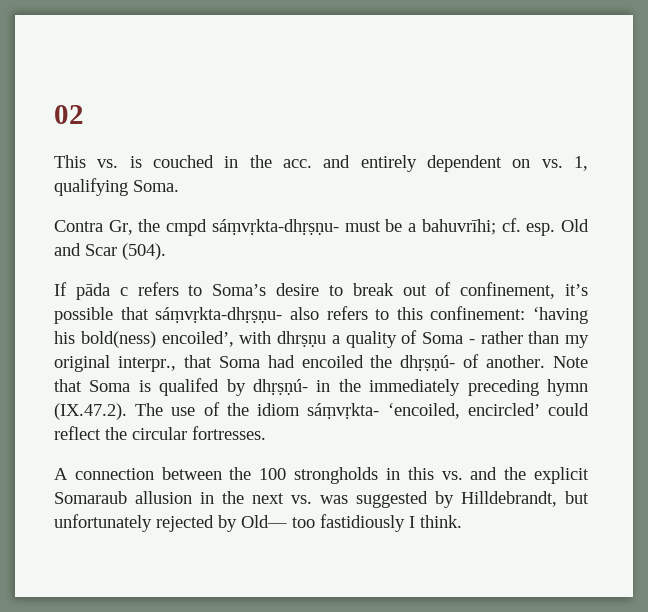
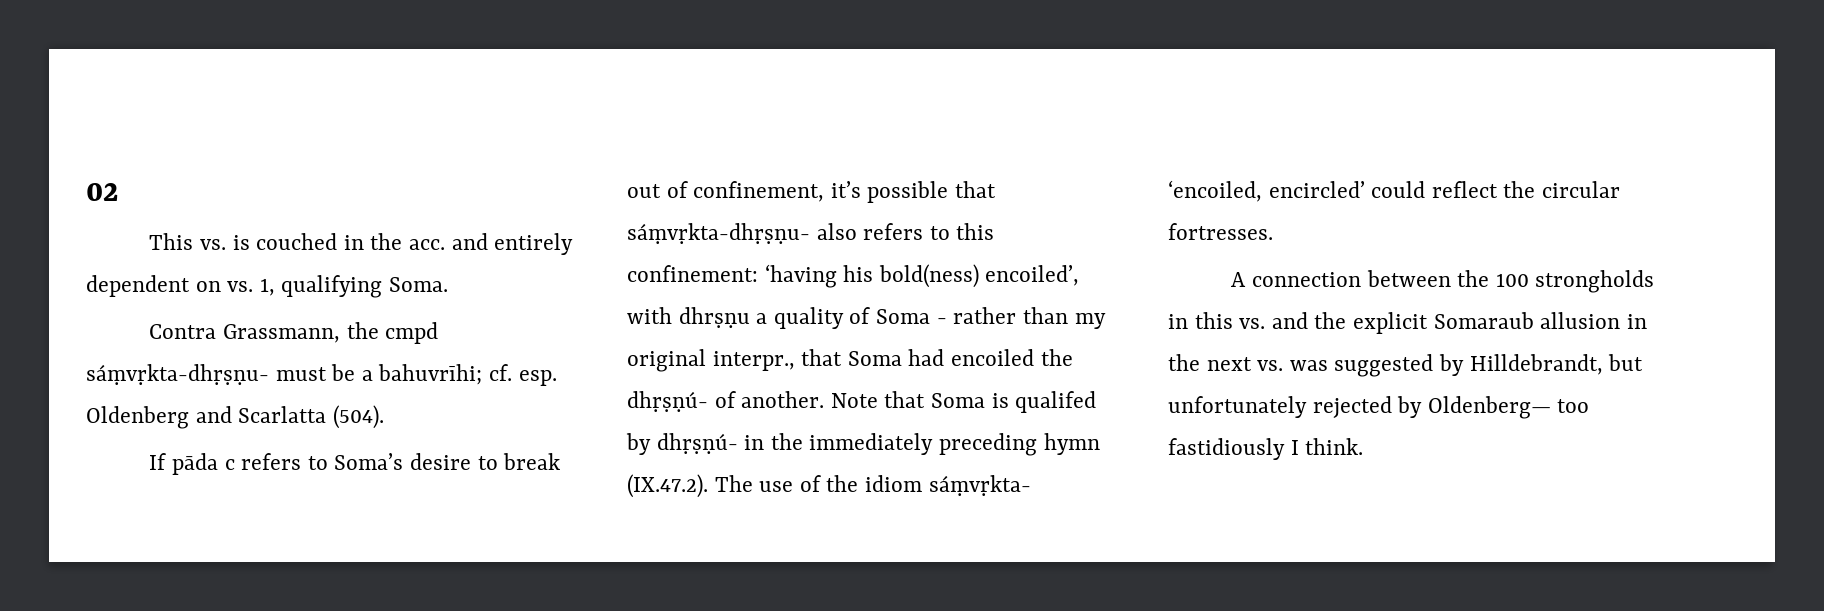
[108,220,133,235] Gr, -> [222,324,340,343] Grassmann,
[561,219,590,232] [54,243,117,256] Old and Scar -> [86,406,327,429] Oldenberg and Scarlatta
[241,515,287,528] Old— -> [1427,396,1551,419] Oldenberg—

